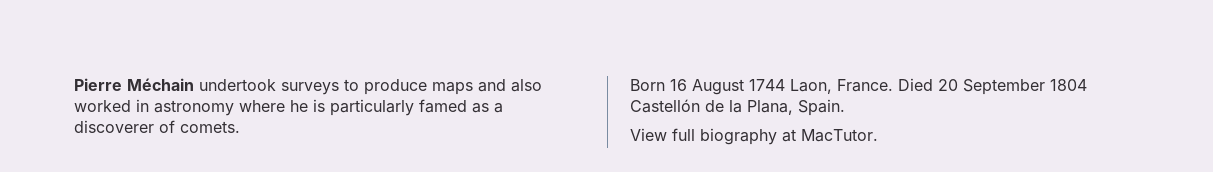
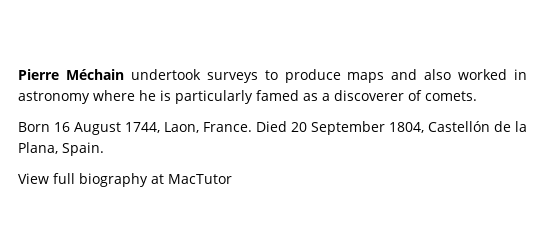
[749,79,785,91] 1744 -> [125,122,160,133] 1744,
[1050,79,1087,91] 1804 -> [389,122,424,133] 1804,
[801,129,878,142] MacTutor. -> [168,174,232,184] MacTutor

